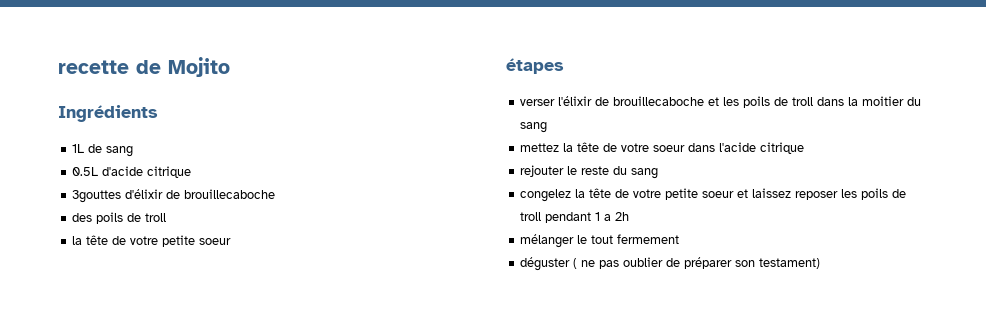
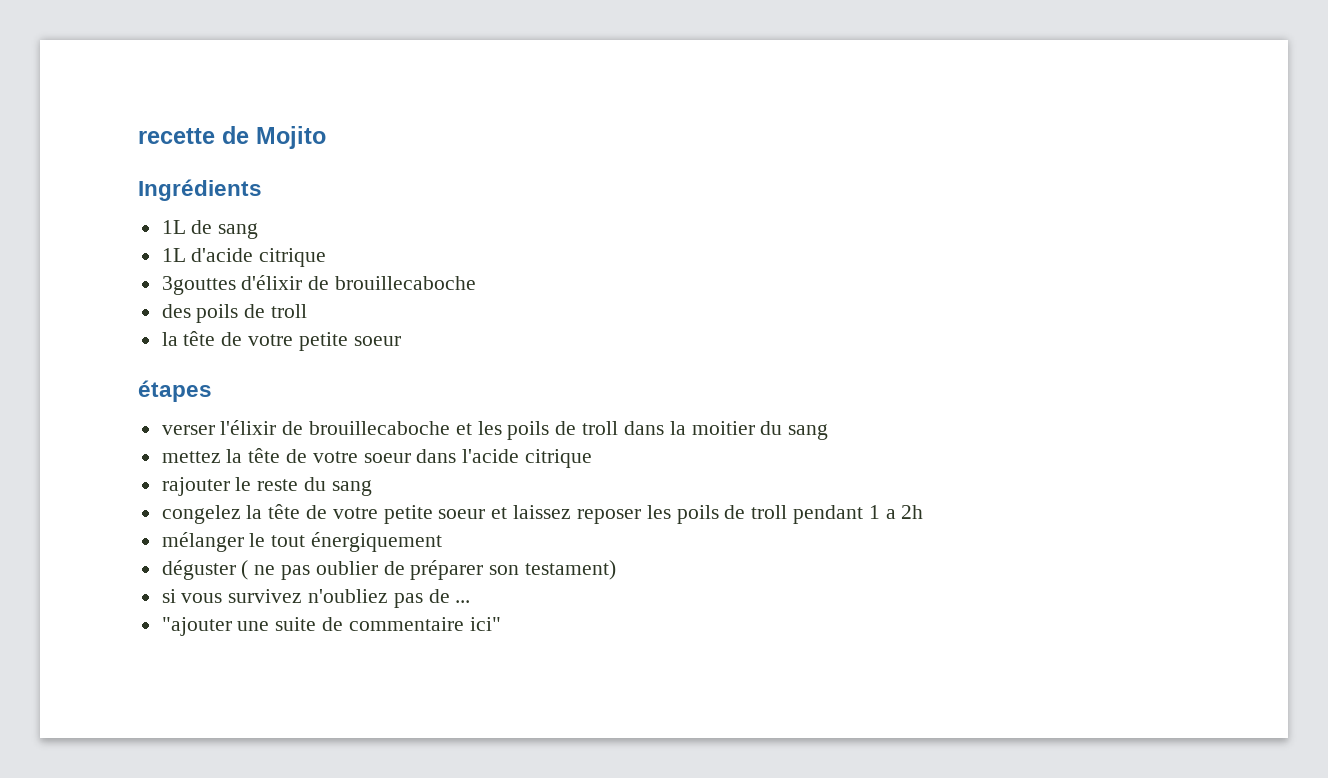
[72,167,99,176] 0.5L -> [161,248,186,262] 1L
[520,165,565,177] rejouter -> [161,477,230,496] rajouter
[617,234,680,244] fermement -> [311,532,443,552] énergiquement
(821, 263) none -> [161,589,471,608] [161,617,501,636] // si vous survivez n'oubliez pas de ... // "ajouter une suite de commentaire ici"

